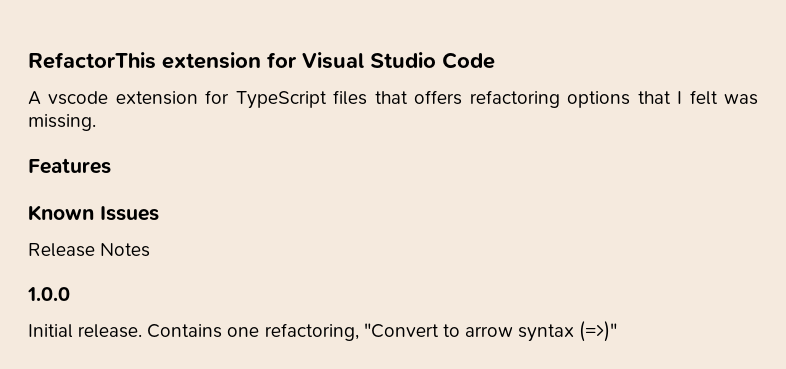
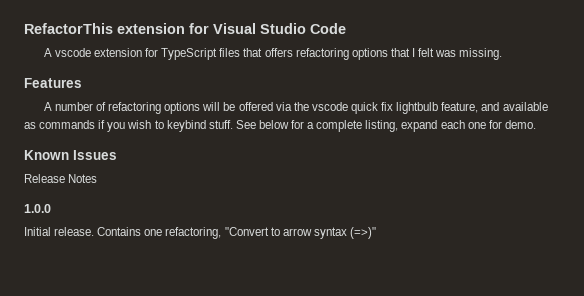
(111, 166) none -> [43,102,548,114] [24,120,536,132] // A number of refactoring options will be offered via the vscode quick fix lightbulb feature, and available as commands if you wish to keybind stuff. See below for a complete listing, expand each one for demo.

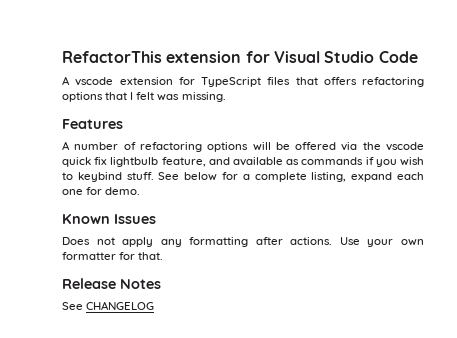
[24,174,98,183] [24,204,51,213] [24,227,376,239] Release Notes // 1.0.0 // Initial release. Contains one refactoring, "Convert to arrow syntax (=>)" -> [62,237,424,247] [62,252,164,260] [62,278,161,289] [62,301,155,310] Does not apply any formatting after actions. Use your own formatter for that. // Release Notes // See CHANGELOG

